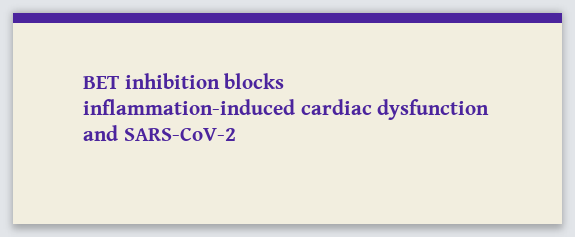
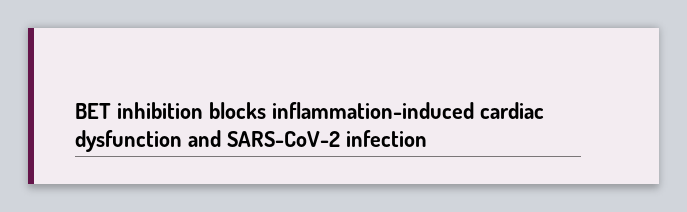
(236, 134) none -> [345,130,427,147] infection

